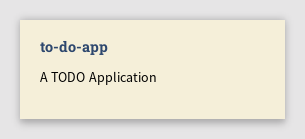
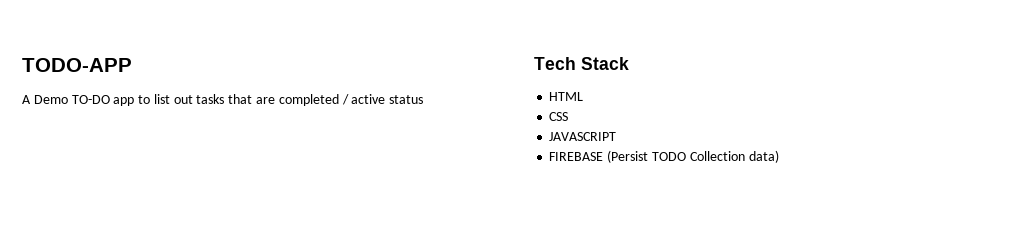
[40,40,108,55] to-do-app -> [22,58,132,72] TODO-APP
[51,71,157,85] TODO Application -> [33,94,424,106] [534,57,629,70] [549,92,584,101] [549,112,569,121] [549,132,617,141] [549,150,779,163] Demo TO-DO app to list out tasks that are completed / active status // Tech Stack // HTML // CSS // JAVASCRIPT // FIREBASE (Persist TODO Collection data)

